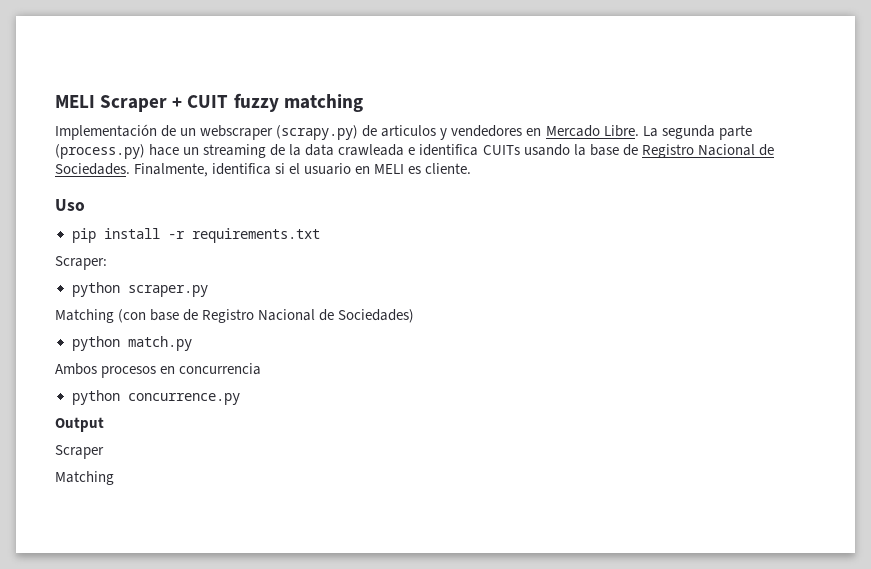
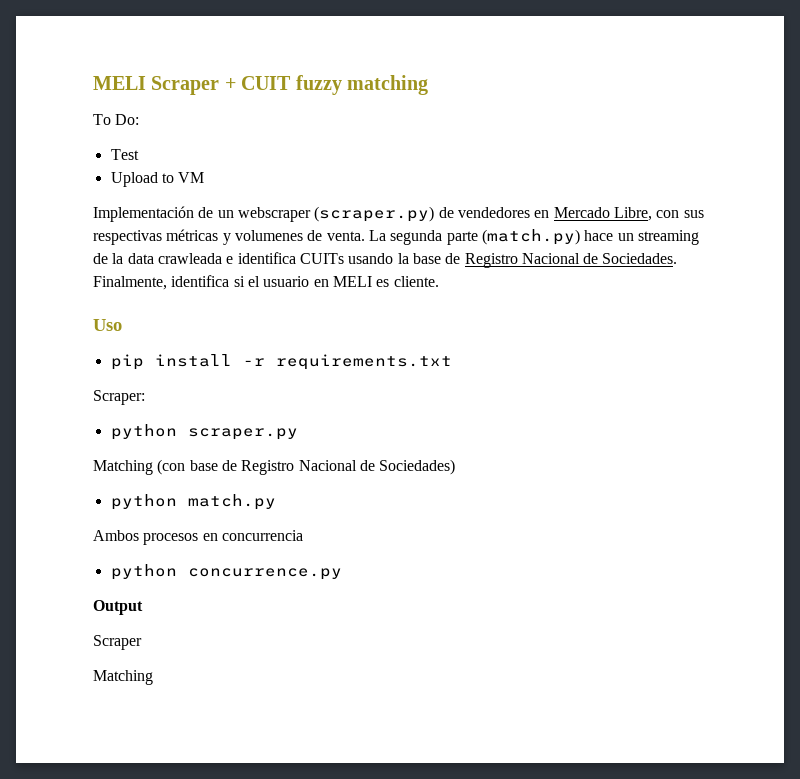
[55,124,639,140] Implementación de un webscraper (scrapy.py) de articulos y vendedores en Mercado Libre. -> [93,114,140,125] [110,149,139,160] [110,172,205,187] [93,206,704,222] [93,229,365,245] To Do: // Test // Upload to VM // Implementación de un webscraper (scraper.py) de vendedores en Mercado Libre, con sus respectivas métricas y volumenes de venta.
[55,144,145,159] (process.py) -> [481,229,580,245] (match.py)

